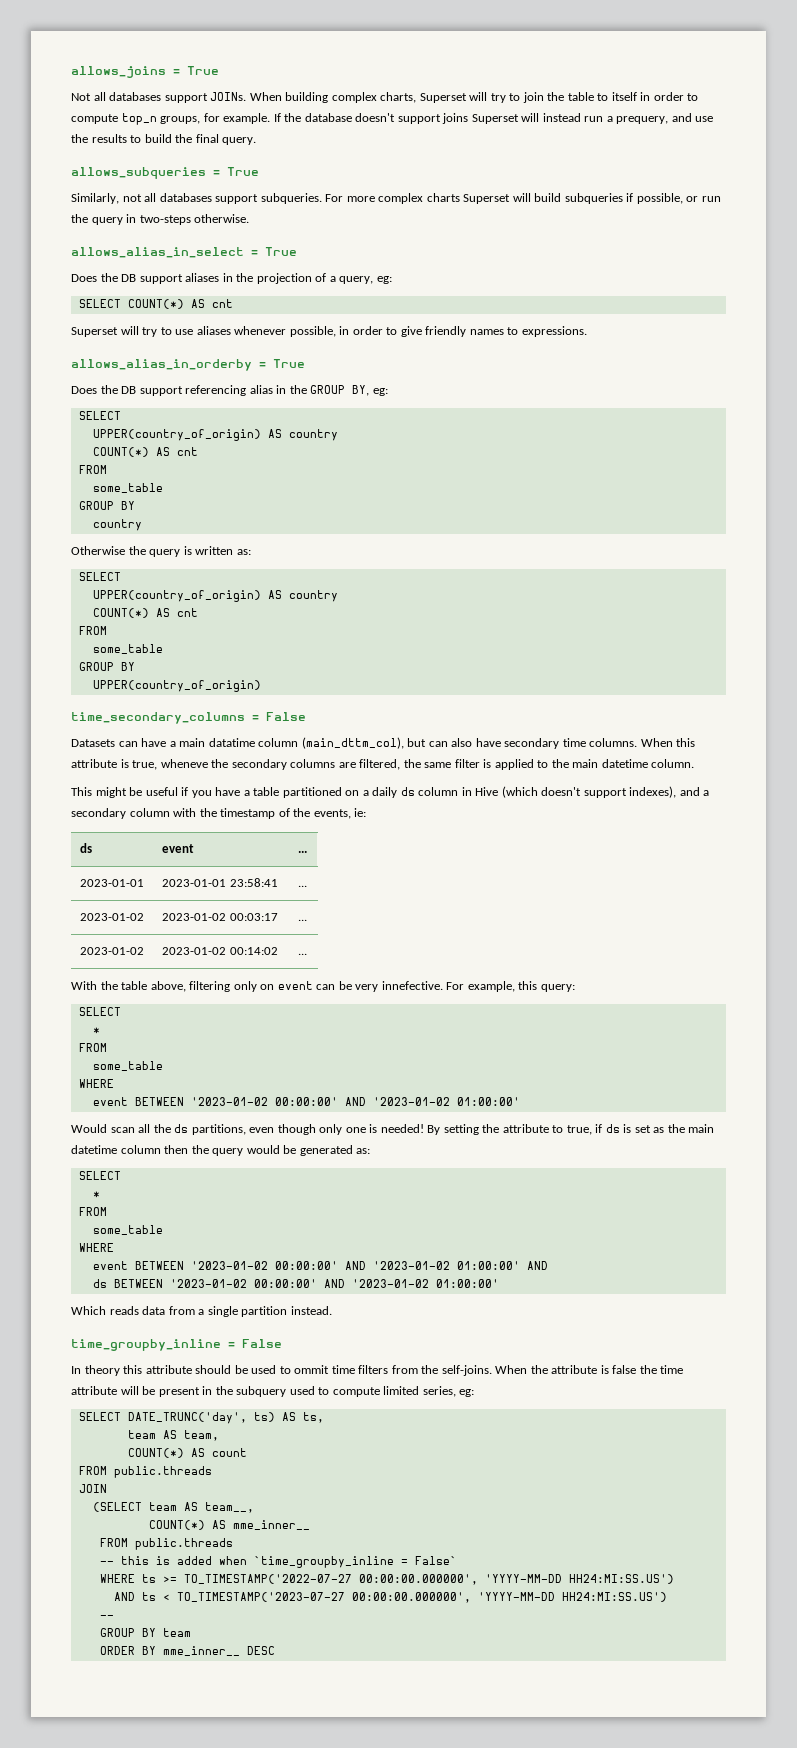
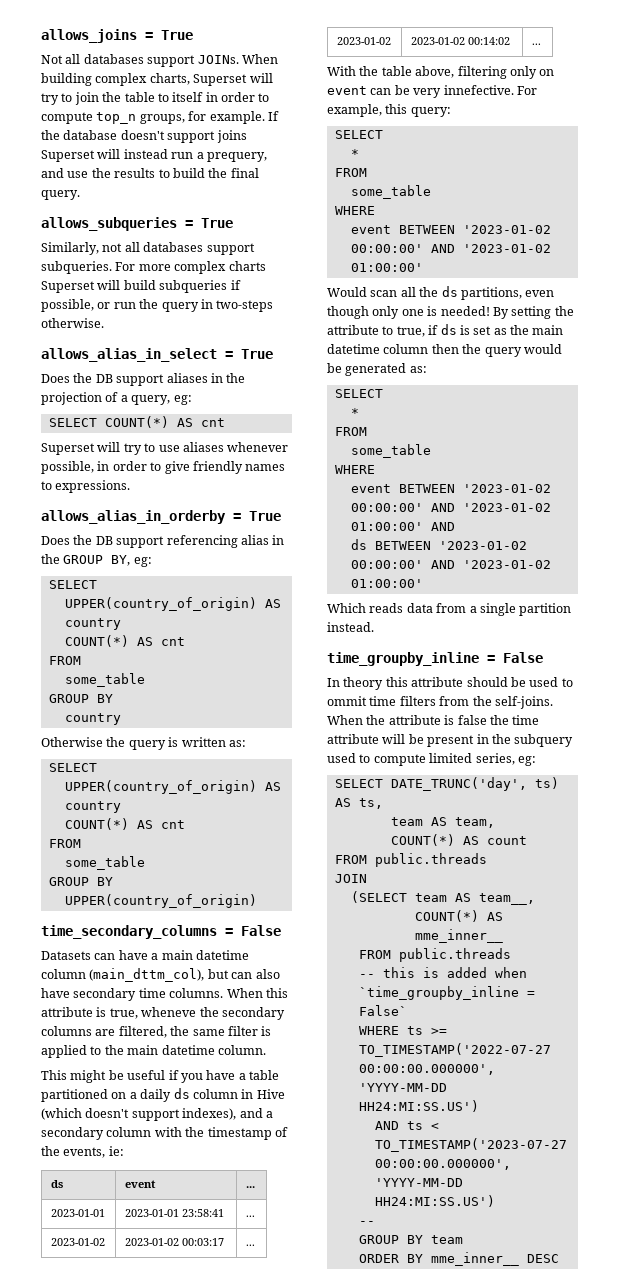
[208,738,255,747] datatime -> [195,950,249,960] datetime

